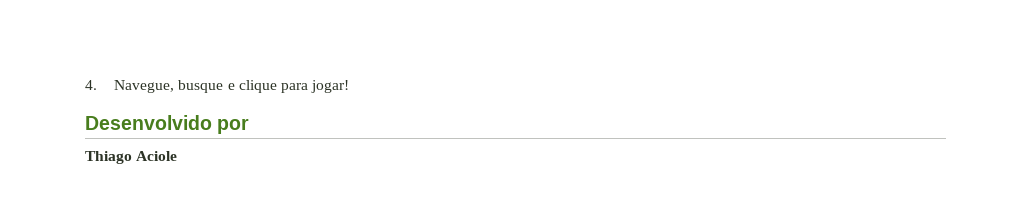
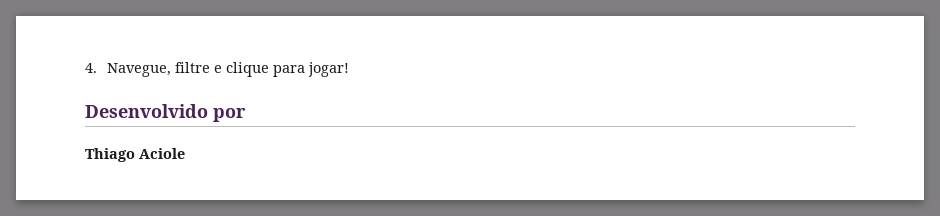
[178,80,224,93] busque -> [175,62,211,73] filtre

